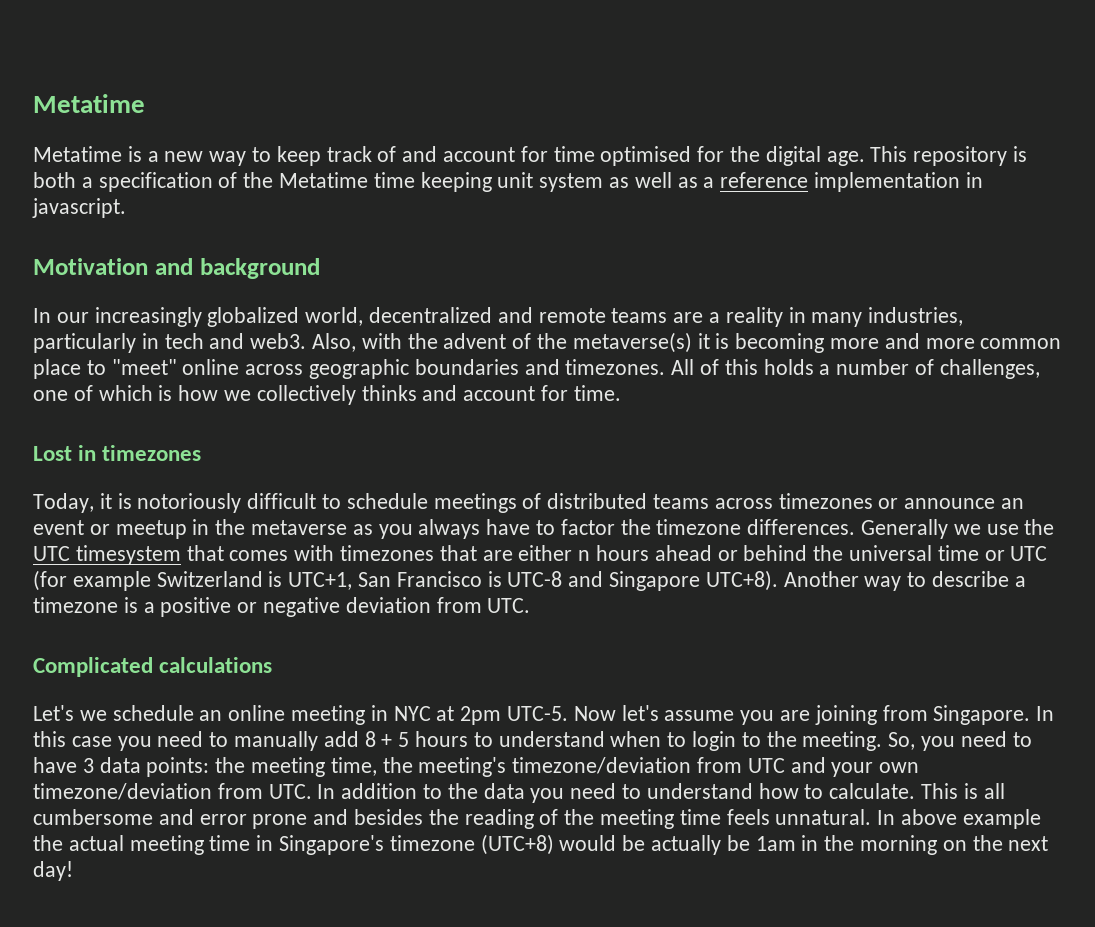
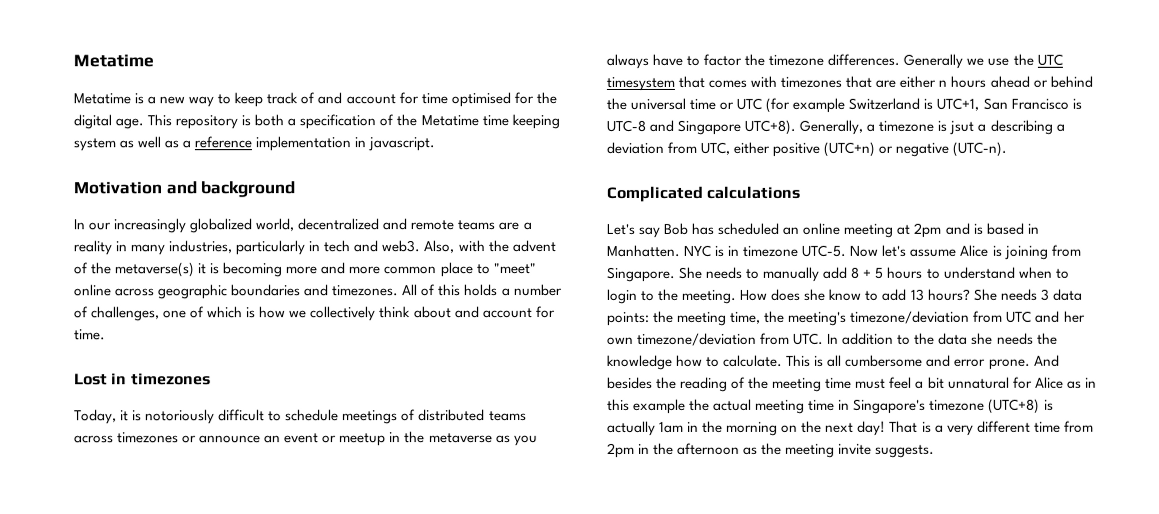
[497,172,534,188] unit -> (560, 122) none
[361,385,417,401] thinks -> [379,306,452,319] think about
[783,571,1026,591] [33,597,531,617] [33,657,273,677] [33,705,502,725] Another way to describe a timezone is a positive or negative deviation from UTC. // Complicated calculations // Let's we schedule an online meeting in NYC at 2pm -> [799,119,1065,135] [606,141,1008,157] [606,185,801,202] [606,222,1039,238] [606,244,799,257] Generally, a timezone is jsut a describing a deviation from UTC, either positive (UTC+n) or negative (UTC-n). // Complicated calculations // Let's say Bob has scheduled an online meeting at 2pm and is based in Manhatten. NYC is in timezone
[740,710,811,725] you are -> [959,244,1002,257] Alice is
[1036,706,1055,721] [33,731,204,751] In this case you need -> [679,266,744,279] She needs
[888,731,1032,751] [33,757,77,773] So, you need to have -> [740,288,1038,301] How does she know to add 13 hours? She needs
[831,762,874,777] your -> [1063,310,1086,323] her
[530,783,753,803] you need to understand -> [971,332,1058,345] [607,354,673,370] she needs the knowledge
[252,809,349,829] prone and -> [988,354,1060,370] prone. And
[726,809,958,825] feels unnatural. In above -> [855,376,1097,389] [607,398,630,411] must feel a bit unnatural for Alice as in this
[559,835,750,855] would be actually be -> [1043,399,1054,411] [607,420,656,436] is actually
(73, 871) none -> [889,420,1094,436] [607,442,936,458] That is a very different time from 2pm in the afternoon as the meeting invite suggests.

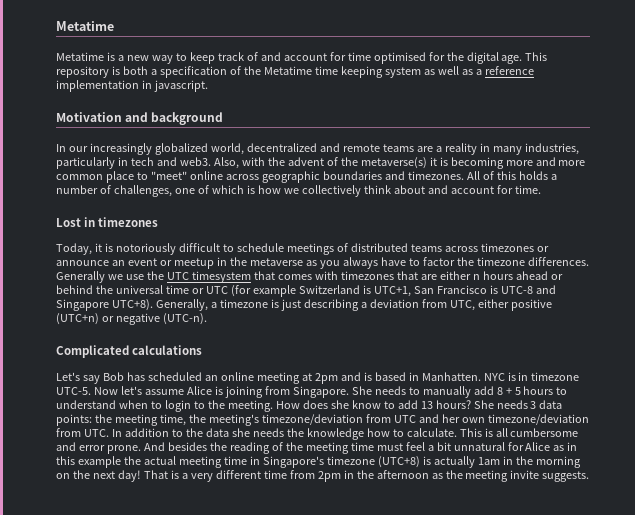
[949,120,987,135] jsut a -> [280,299,301,311] just

